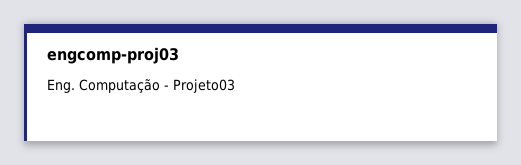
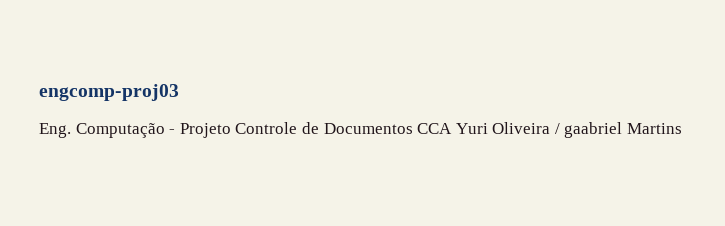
[173,79,235,93] Projeto03 -> [179,122,683,138] Projeto Controle de Documentos CCA Yuri Oliveira / gaabriel Martins

